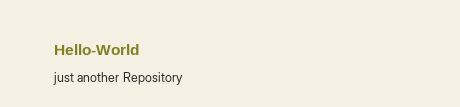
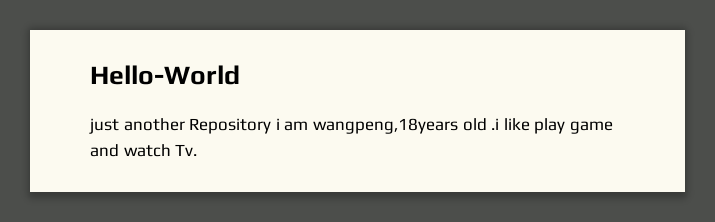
(183, 78) none -> [275,118,613,134] [90,144,198,157] i am wangpeng,18years old .i like play game and watch Tv.

